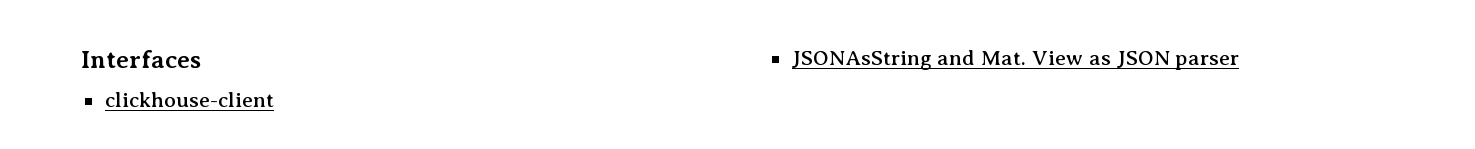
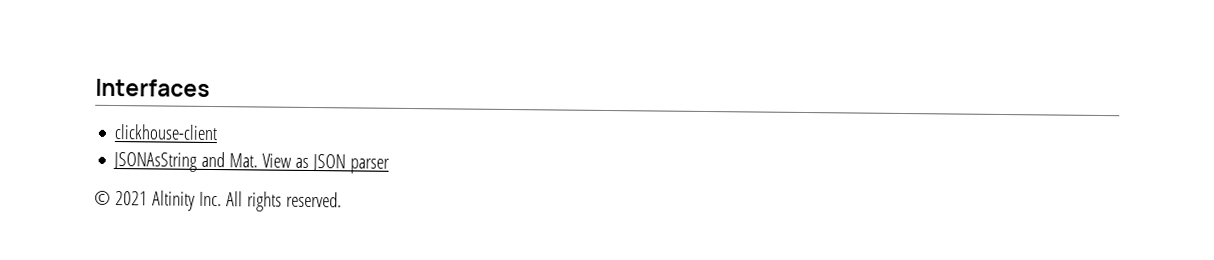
(1240, 62) none -> [94,190,342,212] // © 2021 Altinity Inc. All rights reserved.

